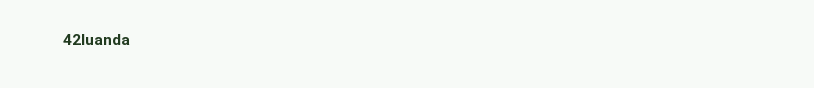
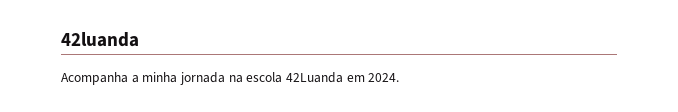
(130, 39) none -> [61,72,400,85] // Acompanha a minha jornada na escola 42Luanda em 2024.

